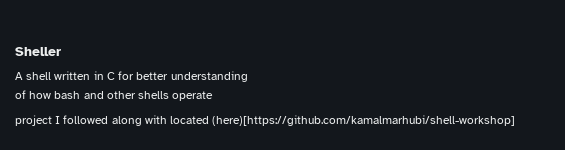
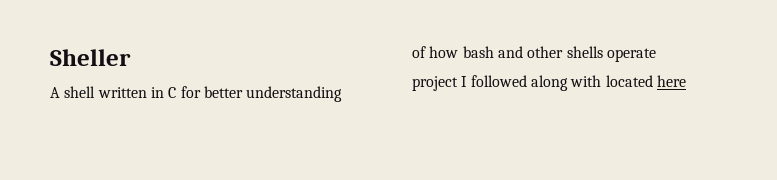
[212,115,516,126] (here)[https://github.com/kamalmarhubi/shell-workshop] -> [656,75,686,87] here

